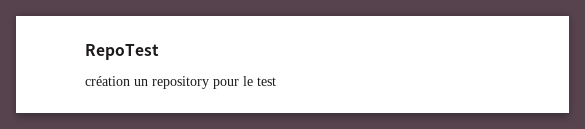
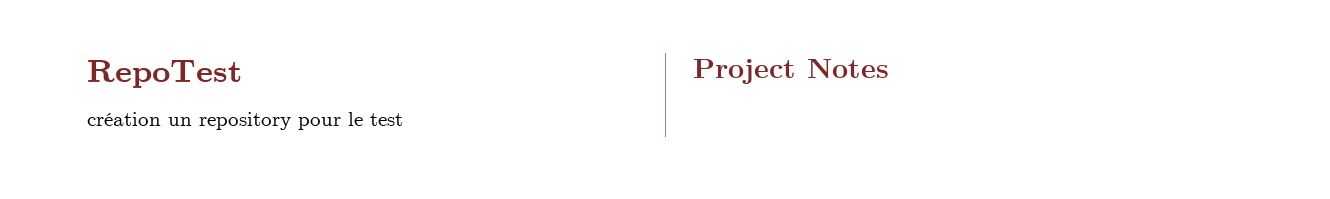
(276, 81) none -> [693,59,889,84] // Project Notes

